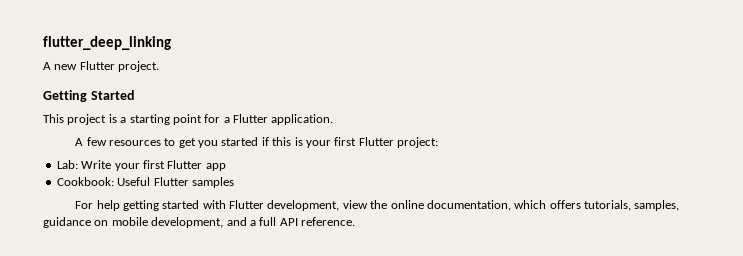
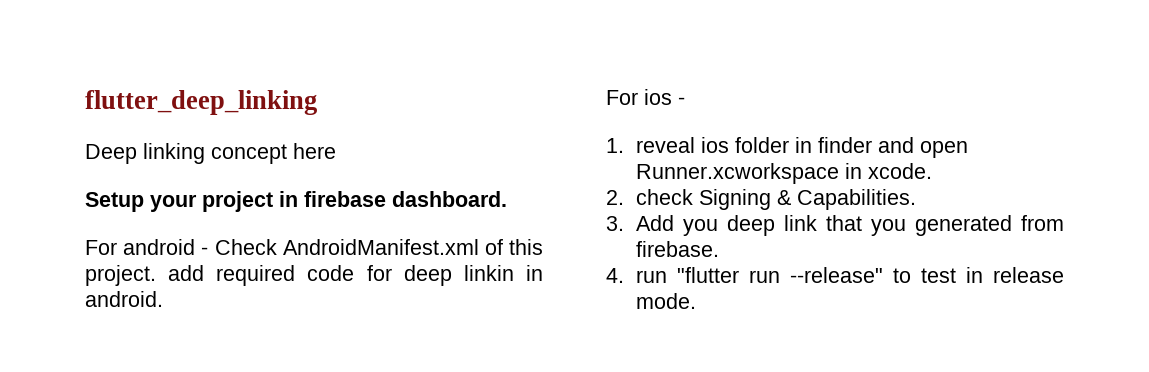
[43,61,160,72] [43,90,135,102] [43,114,334,125] [75,137,439,148] [56,160,226,171] [56,177,234,188] [75,200,680,211] [43,217,355,228] A new Flutter project. // Getting Started // This project is a starting point for a Flutter application. // A few resources to get you started if this is your first Flutter project: // Lab: Write your first Flutter app // Cookbook: Useful Flutter samples // For help getting started with Flutter development, view the online documentation, which offers tutorials, samples, guidance on mobile development, and a full API reference. -> [85,143,336,164] [85,191,507,212] [85,239,543,255] [85,265,544,286] [85,291,163,307] [606,89,685,105] [606,137,968,158] [635,163,932,184] [606,189,916,210] [606,215,1064,236] [635,241,719,257] [606,267,1064,283] [635,293,696,309] Deep linking concept here // Setup your project in firebase dashboard. // For android - Check AndroidManifest.xml of this project. add required code for deep linkin in android. // For ios - // 1. reveal ios folder in finder and open Runner.xcworkspace in xcode. // 2. check Signing & Capabilities. // 3. Add you deep link that you generated from firebase. // 4. run "flutter run --release" to test in release mode.

